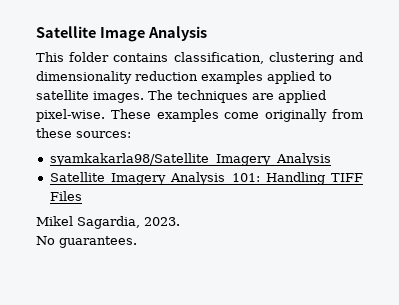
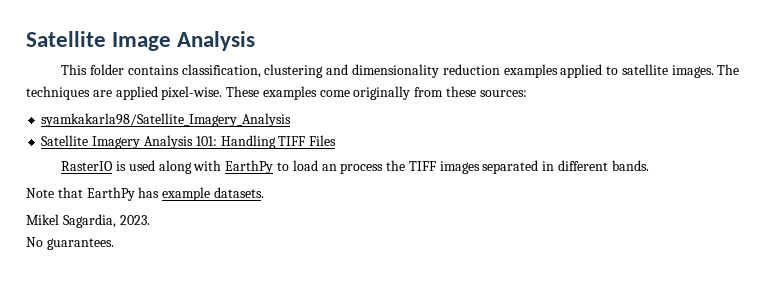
(82, 196) none -> [61,160,649,174] [26,187,264,201] // RasterIO is used along with EarthPy to load an process the TIFF images separated in different bands. // Note that EarthPy has example datasets.

